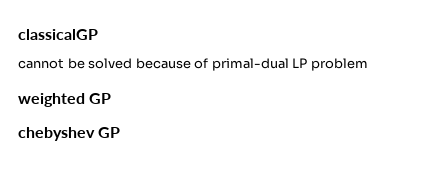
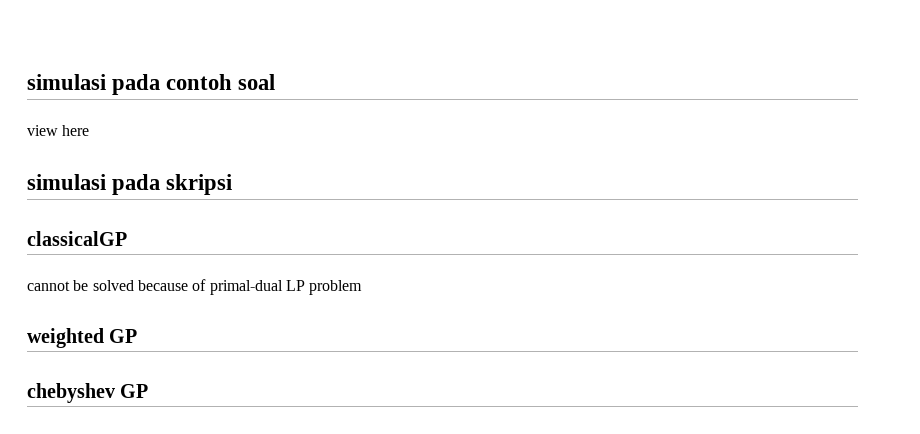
(18, 34) none -> [27,74,276,95] [27,125,90,136] [27,174,233,195] simulasi pada contoh soal // view here // simulasi pada skripsi //

